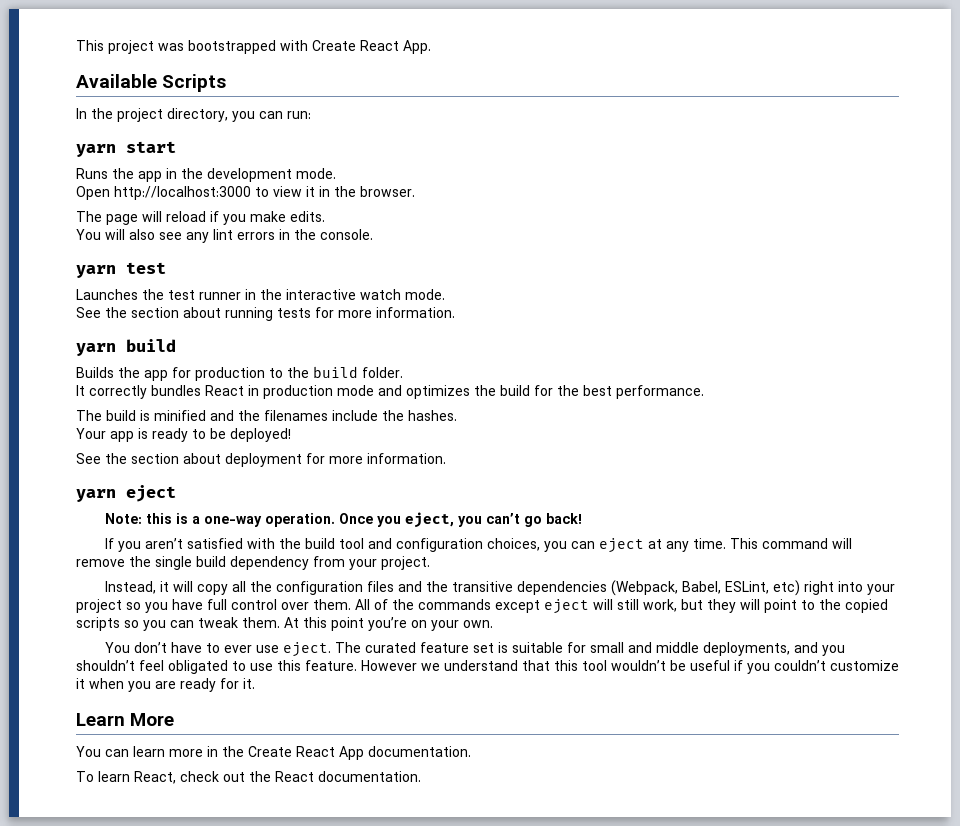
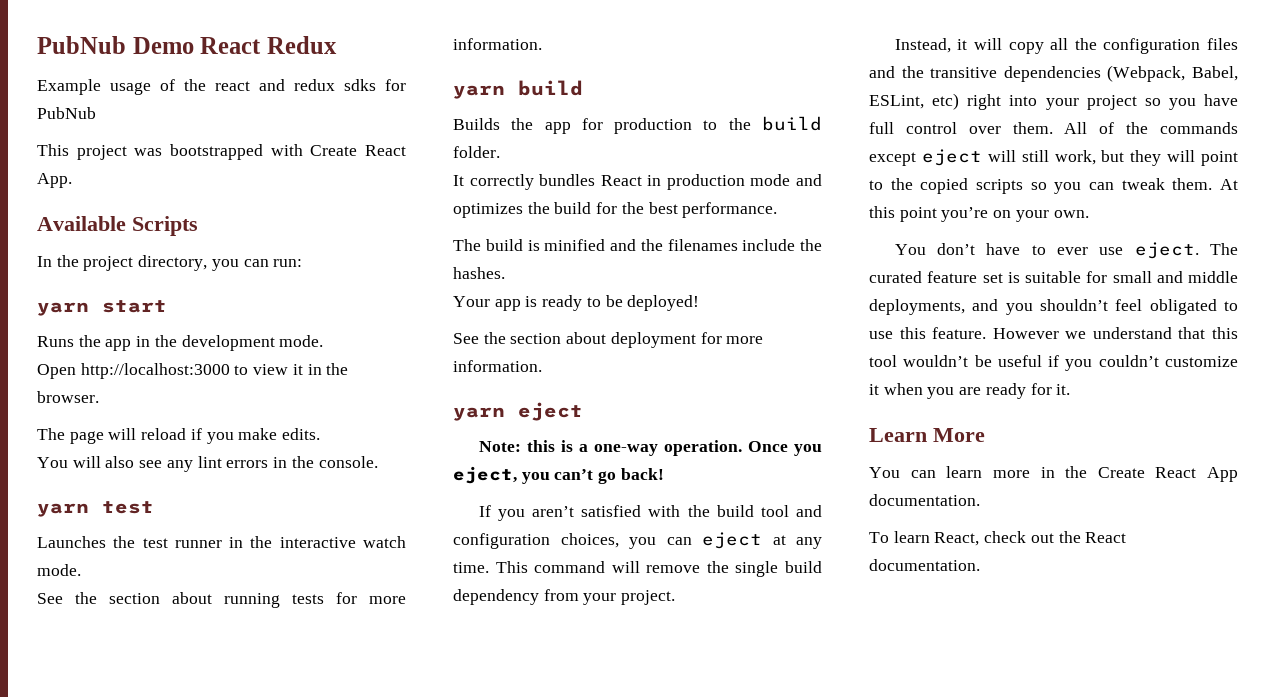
(76, 45) none -> [37,36,337,54] [37,79,406,95] [37,107,96,119] PubNub Demo React Redux // Example usage of the react and redux sdks for PubNub //

